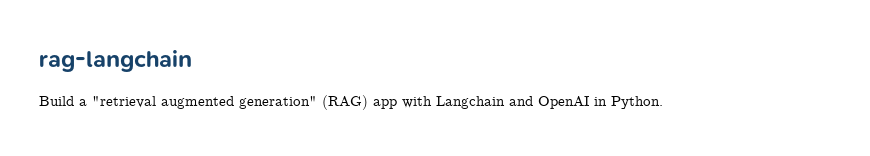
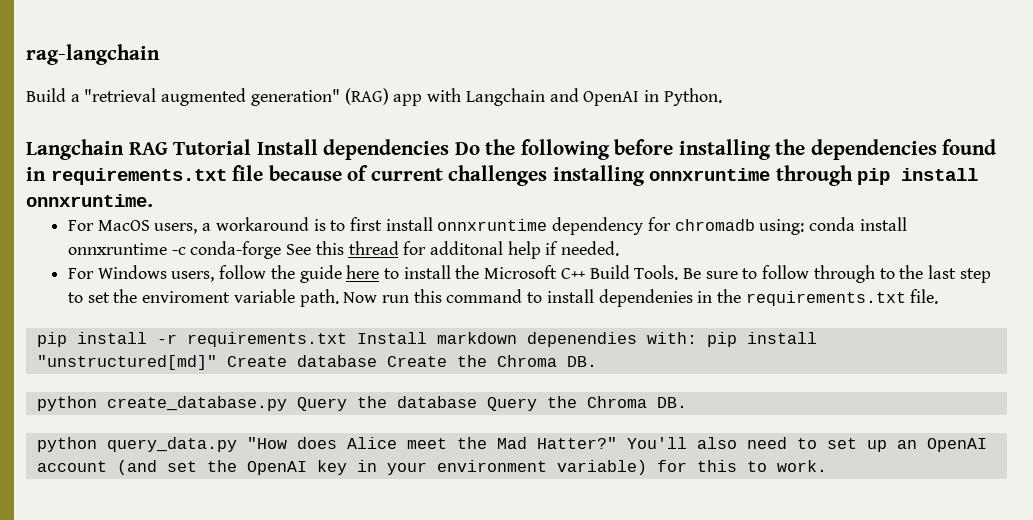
(663, 102) none -> [26,139,997,160] [26,165,979,186] [26,194,153,207] [67,217,907,235] [67,241,620,259] [67,265,991,283] [67,289,939,307] [36,332,817,347] [36,355,597,370] [36,396,687,411] [36,437,987,452] [36,460,827,475] // Langchain RAG Tutorial Install dependencies Do the following before installing the dependencies found in requirements.txt file because of current challenges installing onnxruntime through pip install onnxruntime. // For MacOS users, a workaround is to first install onnxruntime dependency for chromadb using: conda install onnxruntime -c conda-forge See this thread for additonal help if needed. // For Windows users, follow the guide here to install the Microsoft C++ Build Tools. Be sure to follow through to the last step to set the enviroment variable path. Now run this command to install dependenies in the requirements.txt file. // pip install -r requirements.txt Install markdown depenendies with: pip install "unstructured[md]" Create database Create the Chroma DB. // python create_database.py Query the database Query the Chroma DB. // python query_data.py "How does Alice meet the Mad Hatter?" You'll also need to set up an OpenAI account (and set the OpenAI key in your environment variable) for this to work.

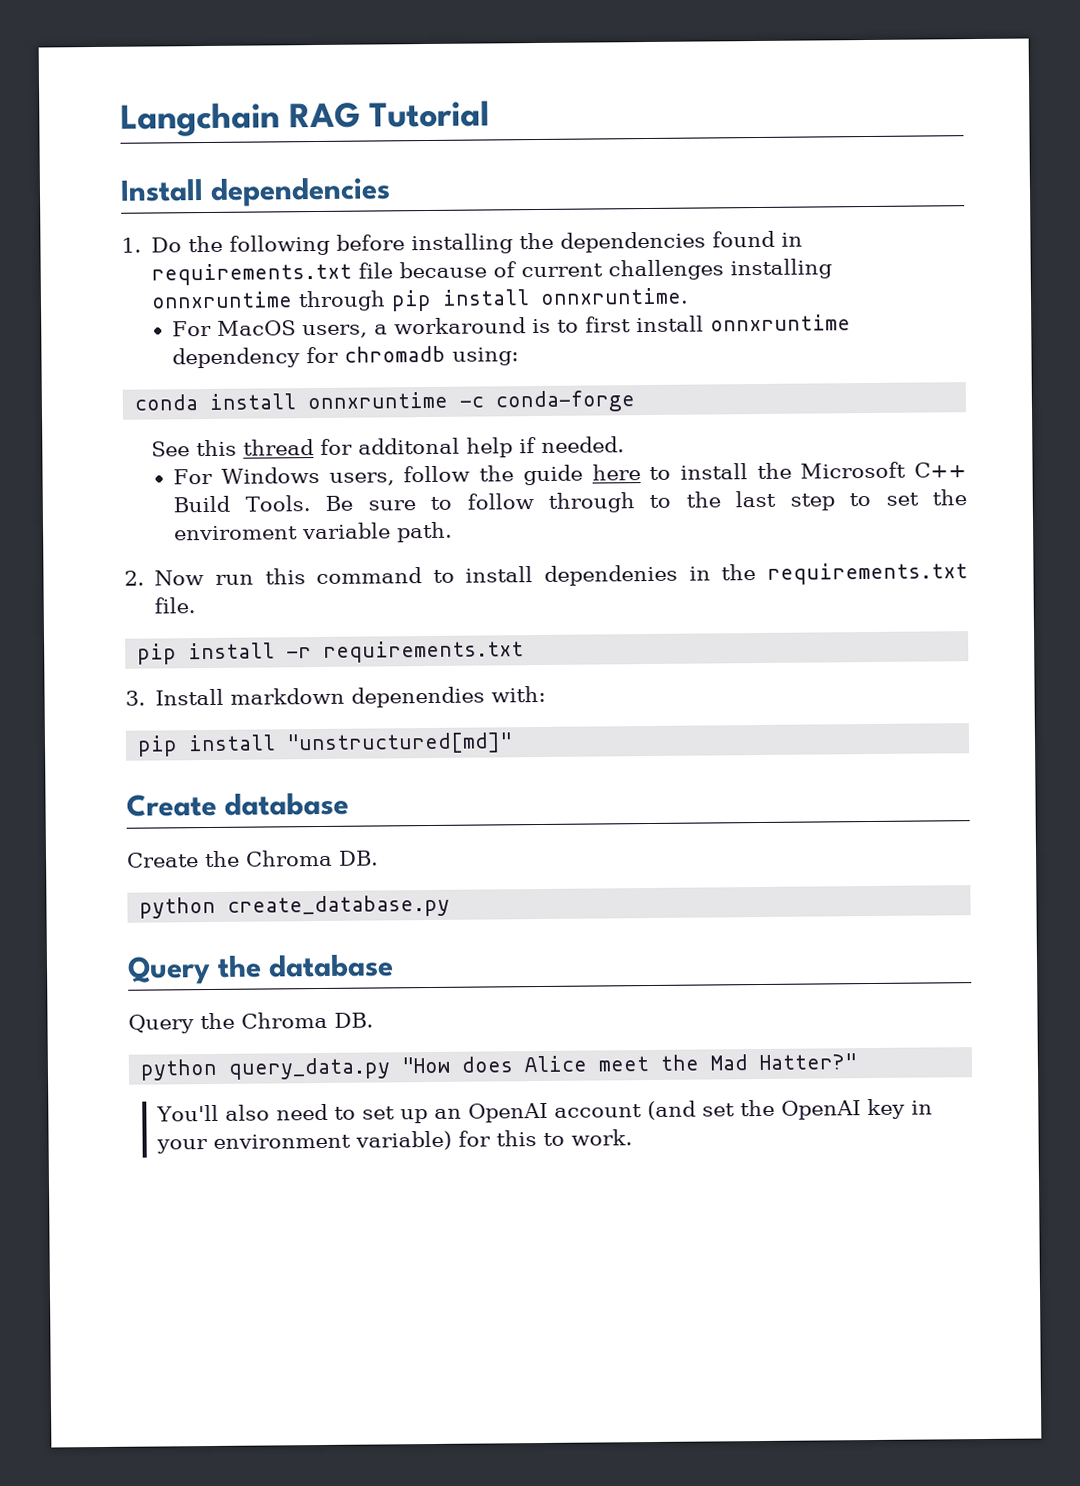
[26,44,160,65] [26,88,722,106] rag-langchain // Build a "retrieval augmented generation" (RAG) app with Langchain and OpenAI in Python. // -> (120, 119) none
(252, 147) none -> (491, 114) //
(450, 149) none -> [121,237,142,253] // 1.
(805, 227) none -> (520, 356) //
(282, 250) none -> (636, 401) //
(339, 298) none -> [124,570,145,586] // 2.
(347, 339) none -> [125,690,146,706] // 3.
(697, 338) none -> (547, 694) //
(217, 362) none -> (514, 743) //
(377, 361) none -> (350, 804) //
(287, 403) none -> (451, 906) //
(477, 402) none -> (395, 966) //
(617, 443) none -> (858, 1062) //

